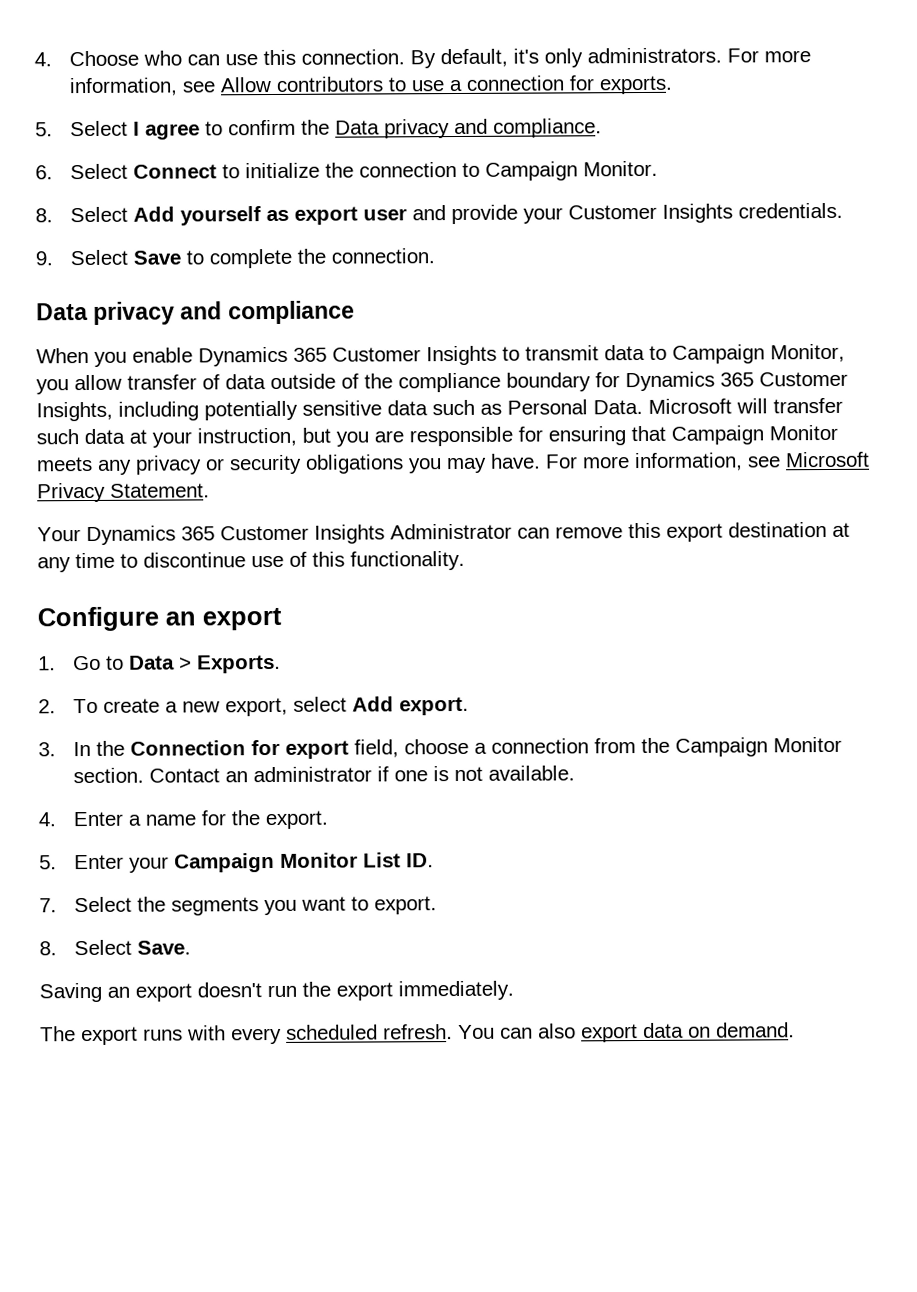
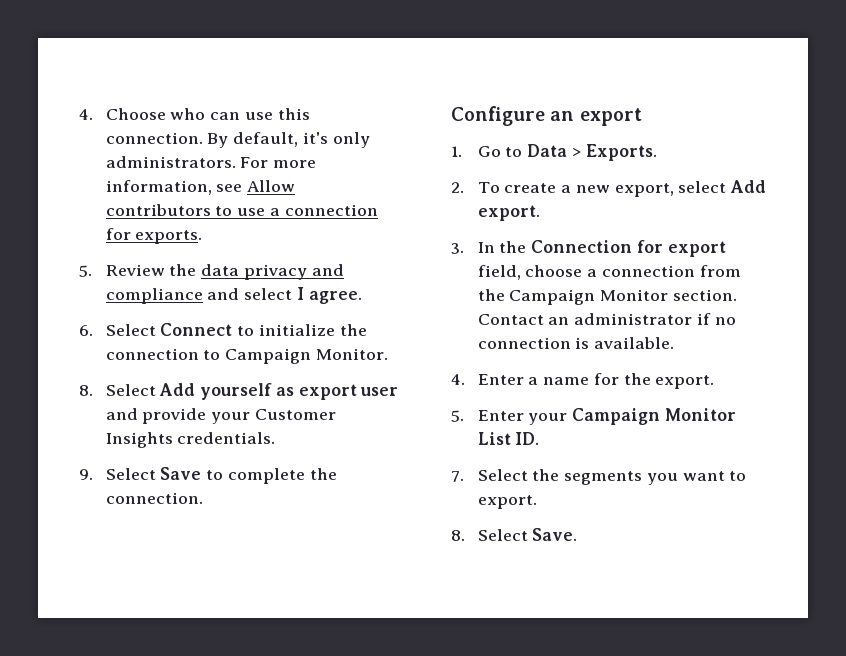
[70,118,603,140] Select I agree to confirm the Data privacy and compliance. -> [105,264,344,280] [105,287,362,304] Review the data privacy and compliance and select I agree.
[36,300,355,325] [36,343,845,367] [36,371,848,395] [36,397,843,422] [36,424,838,448] [36,451,870,475] [37,482,210,503] [37,522,850,546] [37,550,465,573] // Data privacy and compliance // When you enable Dynamics 365 Customer Insights to transmit data to Campaign Monitor, you allow transfer of data outside of the compliance boundary for Dynamics 365 Customer Insights, including potentially sensitive data such as Personal Data. Microsoft will transfer such data at your instruction, but you are responsible for ensuring that Campaign Monitor meets any privacy or security obligations you may have. For more information, see Microsoft Privacy Statement. // Your Dynamics 365 Customer Insights Administrator can remove this export destination at any time to discontinue use of this functionality. -> (203, 498) none
[394,766,484,782] one is not -> [714,317,736,325] [477,337,590,349] no connection is
[39,980,514,1003] [40,1022,795,1046] // Saving an export doesn't run the export immediately. // The export runs with every scheduled refresh. You can also export data on demand. -> (578, 534) none

